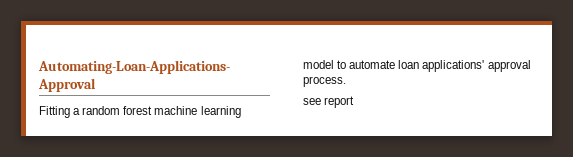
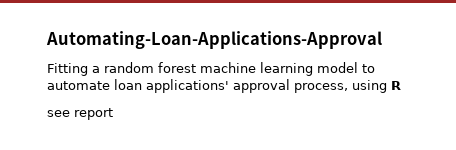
[303,76,346,87] process. -> [294,80,401,93] process, using R

